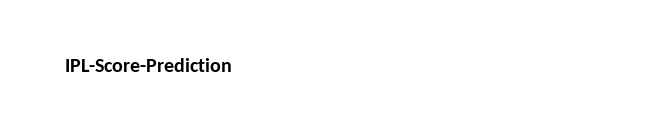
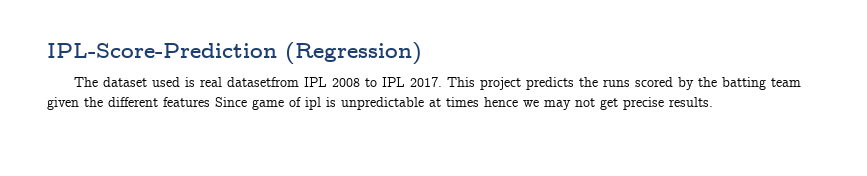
(232, 65) none -> [285,42,422,65] [73,77,801,90] [47,97,713,110] (Regression) // The dataset used is real datasetfrom IPL 2008 to IPL 2017. This project predicts the runs scored by the batting team given the different features Since game of ipl is unpredictable at times hence we may not get precise results.

